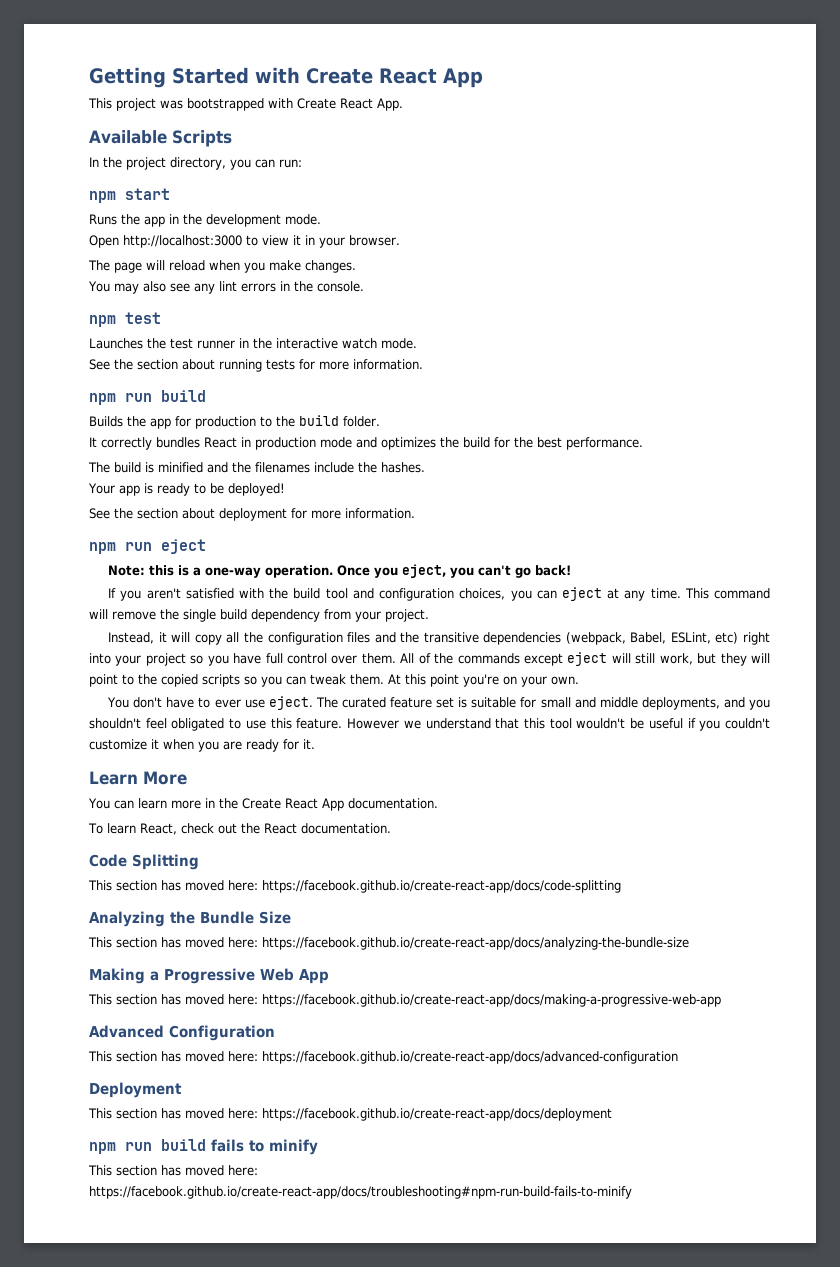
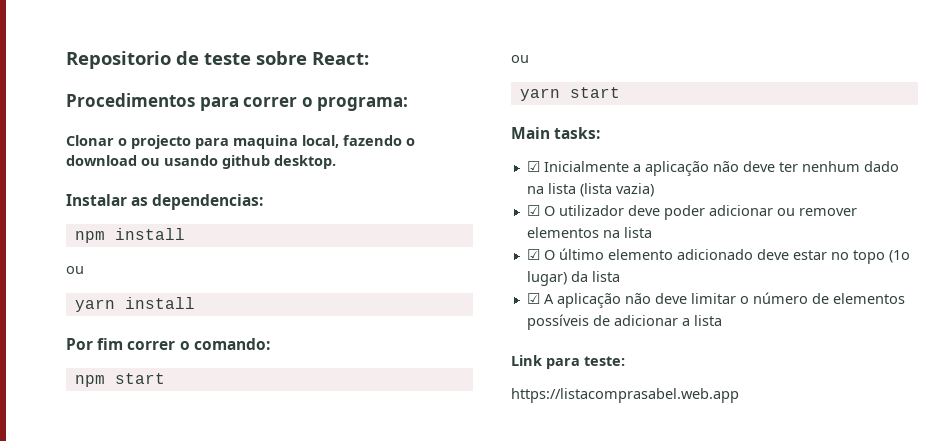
[89,67,483,88] [88,98,403,111] [89,130,232,147] [89,157,302,170] [89,188,170,203] [89,214,321,227] [89,235,400,248] [88,260,356,273] [88,281,364,294] [89,312,161,327] [89,338,417,349] [89,359,423,372] [89,390,206,405] [89,415,380,429] [89,437,643,450] [88,462,425,473] [88,483,285,496] [89,508,415,521] [89,539,206,554] [108,564,572,578] [108,587,771,601] [89,609,429,622] [108,632,771,645] [89,652,771,666] [89,674,579,687] [107,696,771,710] [89,718,770,731] [89,739,315,752] [89,771,187,785] [88,798,438,811] [88,823,391,835] [89,854,199,870] [88,880,621,893] [89,911,291,927] [88,937,689,950] [89,968,329,984] [88,994,721,1007] [89,1025,275,1041] [88,1051,678,1064] [89,1082,182,1098] [88,1108,612,1121] [89,1139,318,1155] [88,1165,258,1176] [89,1186,632,1199] Getting Started with Create React App // This project was bootstrapped with Create React App. // Available Scripts // In the project directory, you can run: // npm start // Runs the app in the development mode. // Open http://localhost:3000 to view it in your browser. // The page will reload when you make changes. // You may also see any lint errors in the console. // npm test // Launches the test runner in the interactive watch mode. // See the section about running tests for more information. // npm run build // Builds the app for production to the build folder. // It correctly bundles React in production mode and optimizes the build for the best performance. // The build is minified and the filenames include the hashes. // Your app is ready to be deployed! // See the section about deployment for more information. // npm run eject // Note: this is a one-way operation. Once you eject, you can't go back! // If you aren't satisfied with the build tool and configuration choices, you can eject at any time. This command will remove the single build dependency from your project. // Instead, it will copy all the configuration files and the transitive dependencies (webpack, Babel, ESLint, etc) right into your project so you have full control over them. All of the commands except eject will still work, but they will point to the copied scripts so you can tweak them. At this point you're on your own. // You don't have to ever use eject. The curated feature set is suitable for small and middle deployments, and you shouldn't feel obligated to use this feature. However we understand that this tool wouldn't be useful if you couldn't customize it when you are ready for it. // Learn More // You can learn more in the Create React App documentation. // To learn React, check out the React documentation. // Code Splitting // This section has moved here: https://facebook.github.io/create-react-app/docs/code-splitting // Analyzing the Bundle Size // This section has moved here: https://facebook.github.io/create-react-app/docs/analyzing-the-bundle-size // Making a Progressive Web App // This section has moved here: https://facebook.github.io/create-react-app/docs/making-a-progressive-web-app // Advanced Configuration // This section has moved here: https://facebook.github.io/create-react-app/docs/advanced-configuration // Deployment // This section has moved here: https://facebook.github.io/create-react-app/docs/deployment // npm run build fails to minify // This section has moved here: https://facebook.github.io/create-react-app/docs/troubleshooting#npm-run-build-fails-to-minify -> [66,51,369,69] [66,93,409,111] [66,135,415,149] [66,155,336,169] [66,194,264,210] [74,228,185,243] [66,266,84,274] [74,297,195,312] [66,338,270,350] [74,373,165,387] [511,55,529,63] [519,87,620,101] [511,127,601,139] [526,161,899,176] [526,183,654,197] [526,205,857,220] [526,227,652,238] [526,248,910,264] [526,271,620,286] [526,292,905,308] [526,314,722,330] [511,355,625,369] [511,388,739,403] Repositorio de teste sobre React: // Procedimentos para correr o programa: // Clonar o projecto para maquina local, fazendo o download ou usando github desktop. // Instalar as dependencias: // npm install // ou // yarn install // Por fim correr o comando: // npm start // ou // yarn start // Main tasks: // ☑ Inicialmente a aplicação não deve ter nenhum dado na lista (lista vazia) // ☑ O utilizador deve poder adicionar ou remover elementos na lista // ☑ O último elemento adicionado deve estar no topo (1o lugar) da lista // ☑ A aplicação não deve limitar o número de elementos possíveis de adicionar a lista // Link para teste: // https://listacomprasabel.web.app

